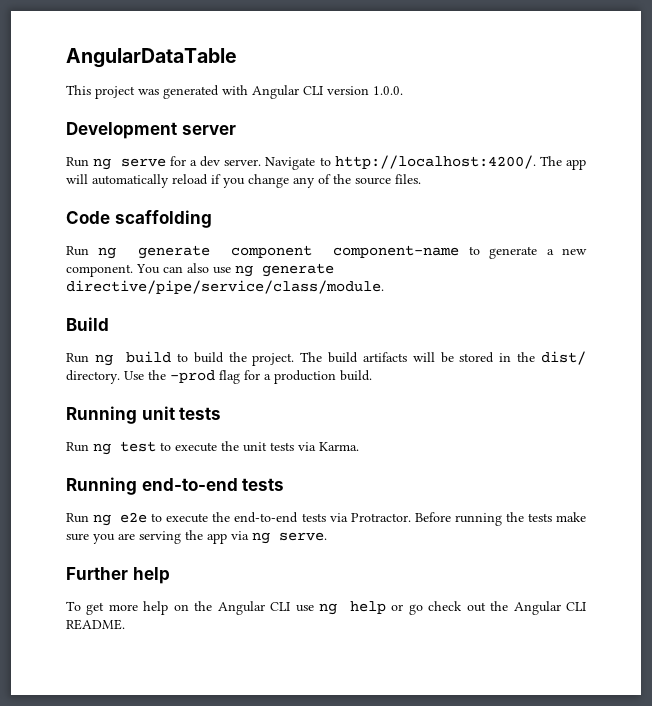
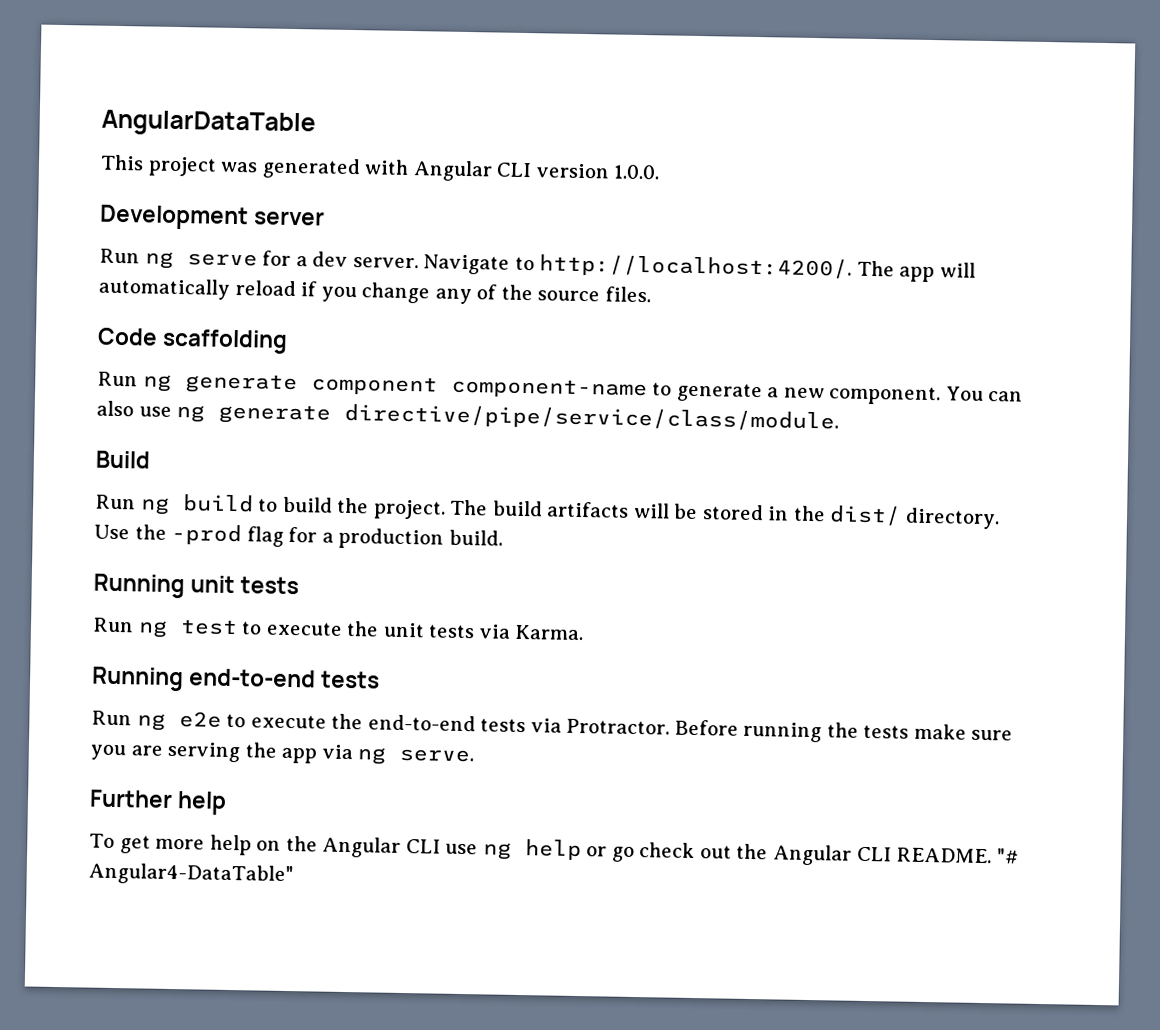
(125, 624) none -> [996,848,1019,864] [88,862,294,887] "# Angular4-DataTable"

